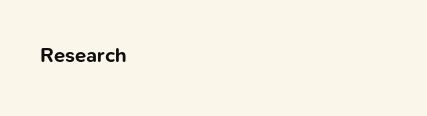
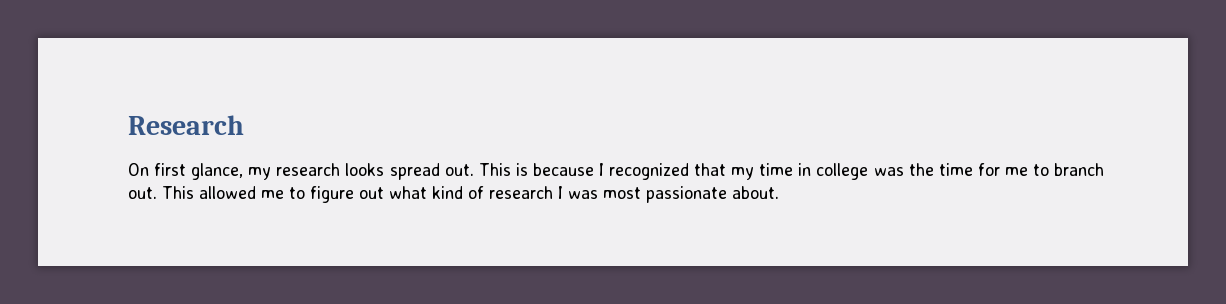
(127, 55) none -> [128,163,1105,180] [128,186,779,203] // On first glance, my research looks spread out. This is because I recognized that my time in college was the time for me to branch out. This allowed me to figure out what kind of research I was most passionate about.

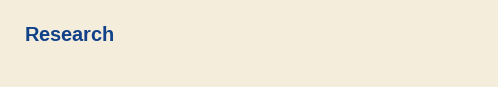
[128,163,1105,180] [128,186,779,203] // On first glance, my research looks spread out. This is because I recognized that my time in college was the time for me to branch out. This allowed me to figure out what kind of research I was most passionate about. -> (114, 33) none

